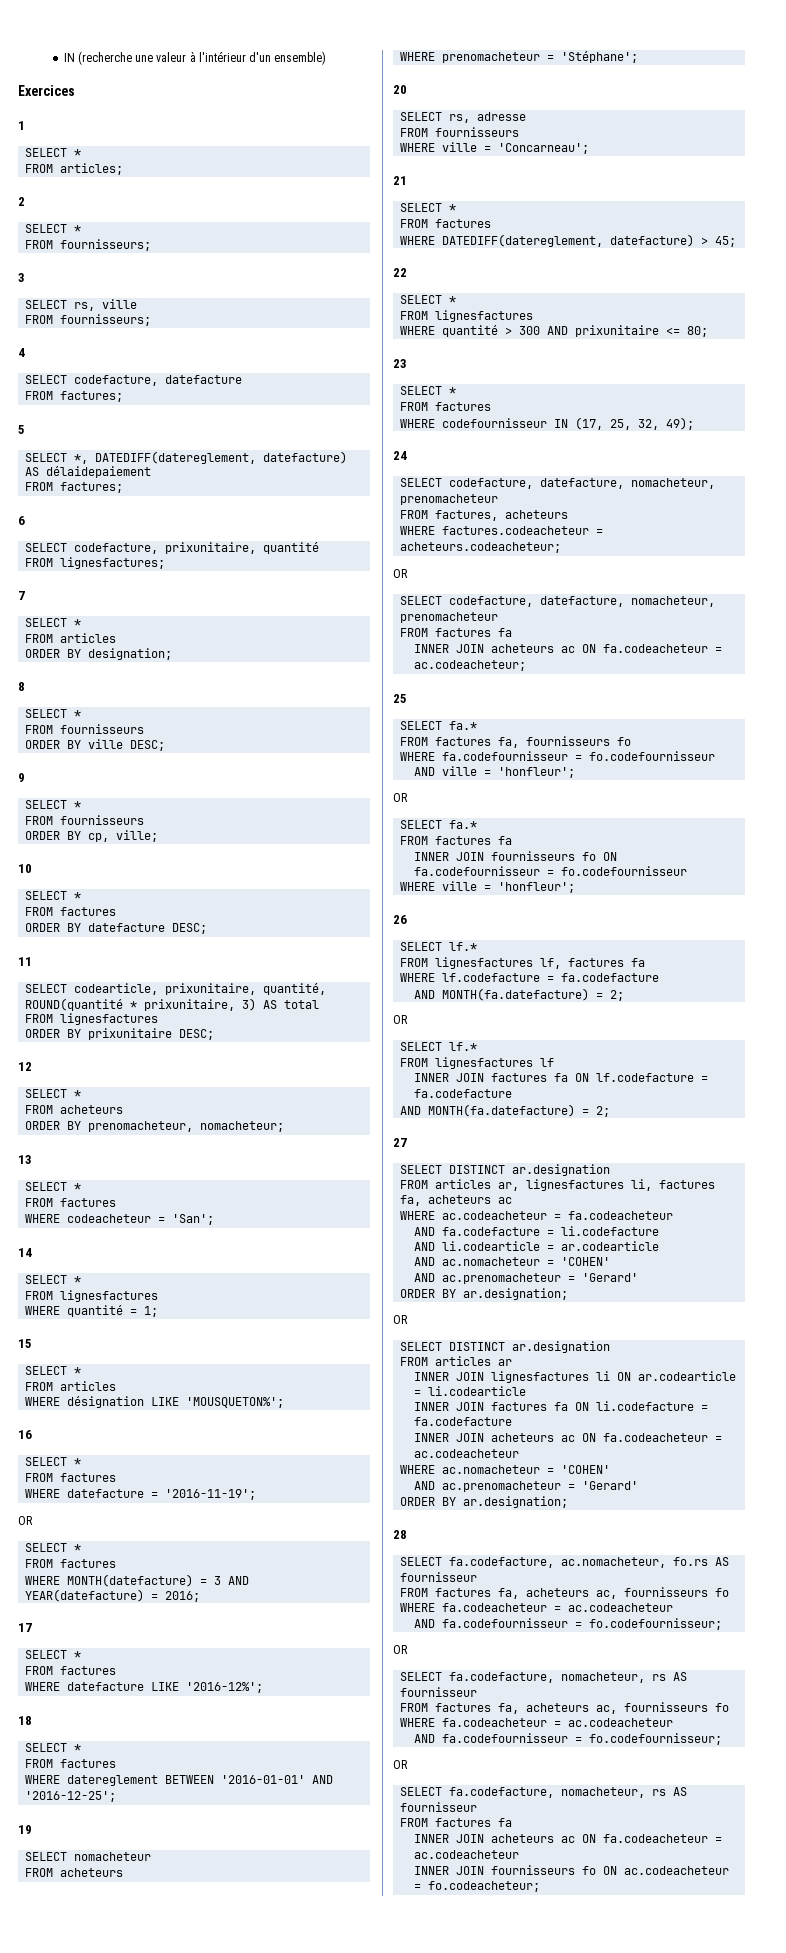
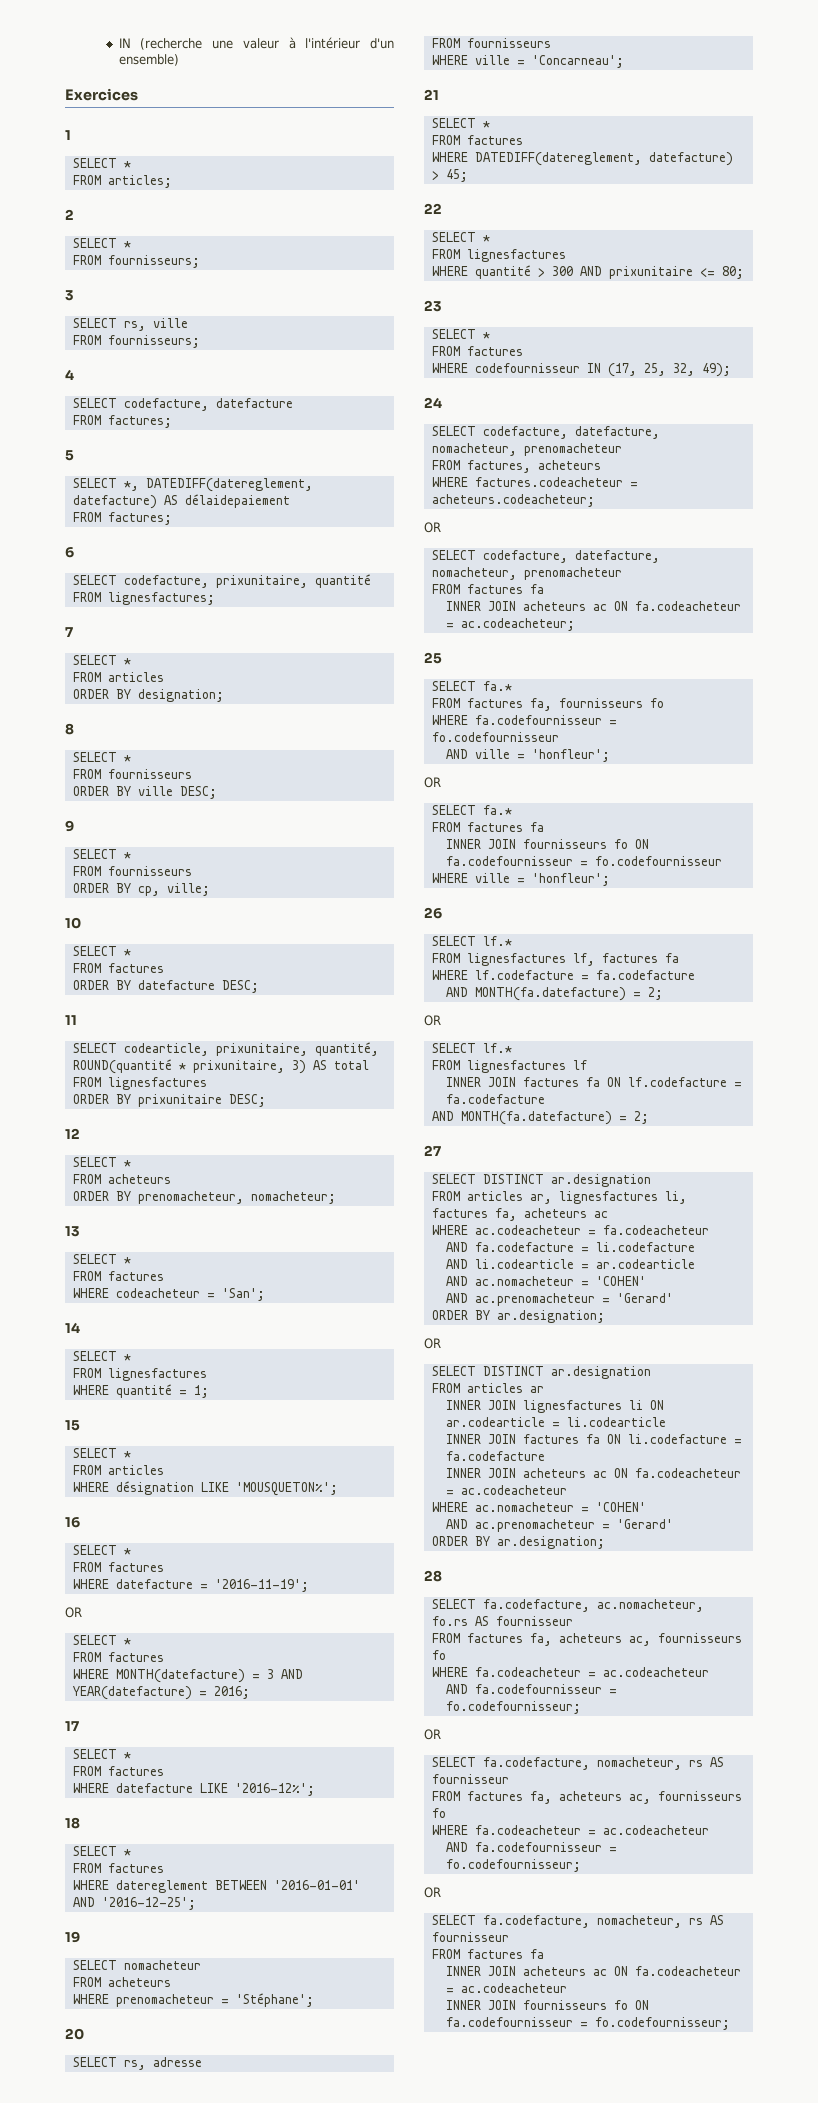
[624,1866,730,1875] [414,1881,541,1892] ac.codeacheteur = fo.codeacheteur; -> [445,2017,730,2030] fa.codefournisseur = fo.codefournisseur;

